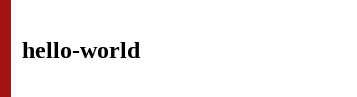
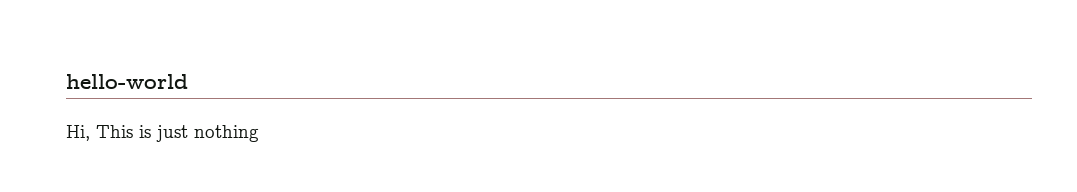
(141, 50) none -> [66,125,259,142] // Hi, This is just nothing

